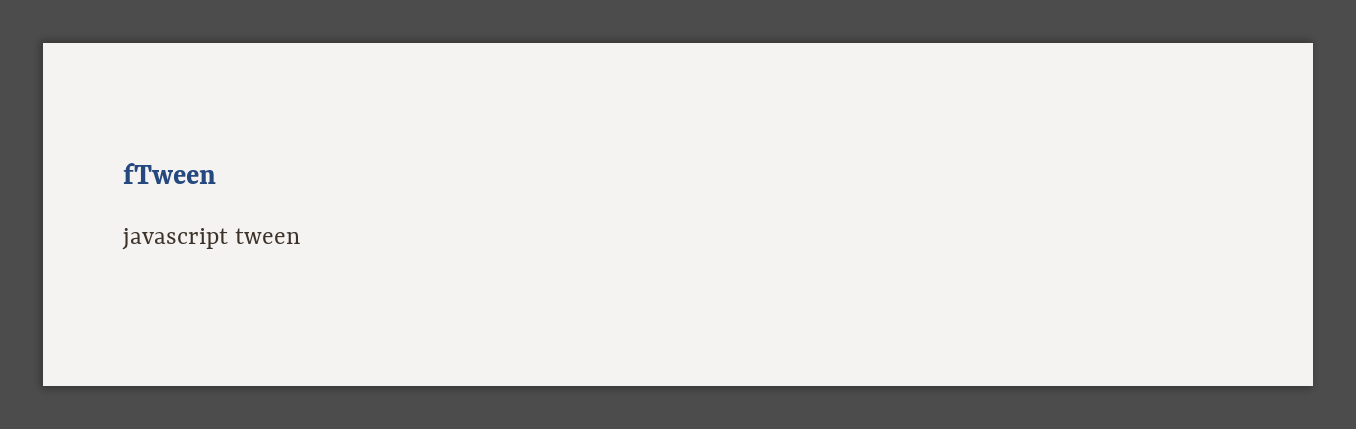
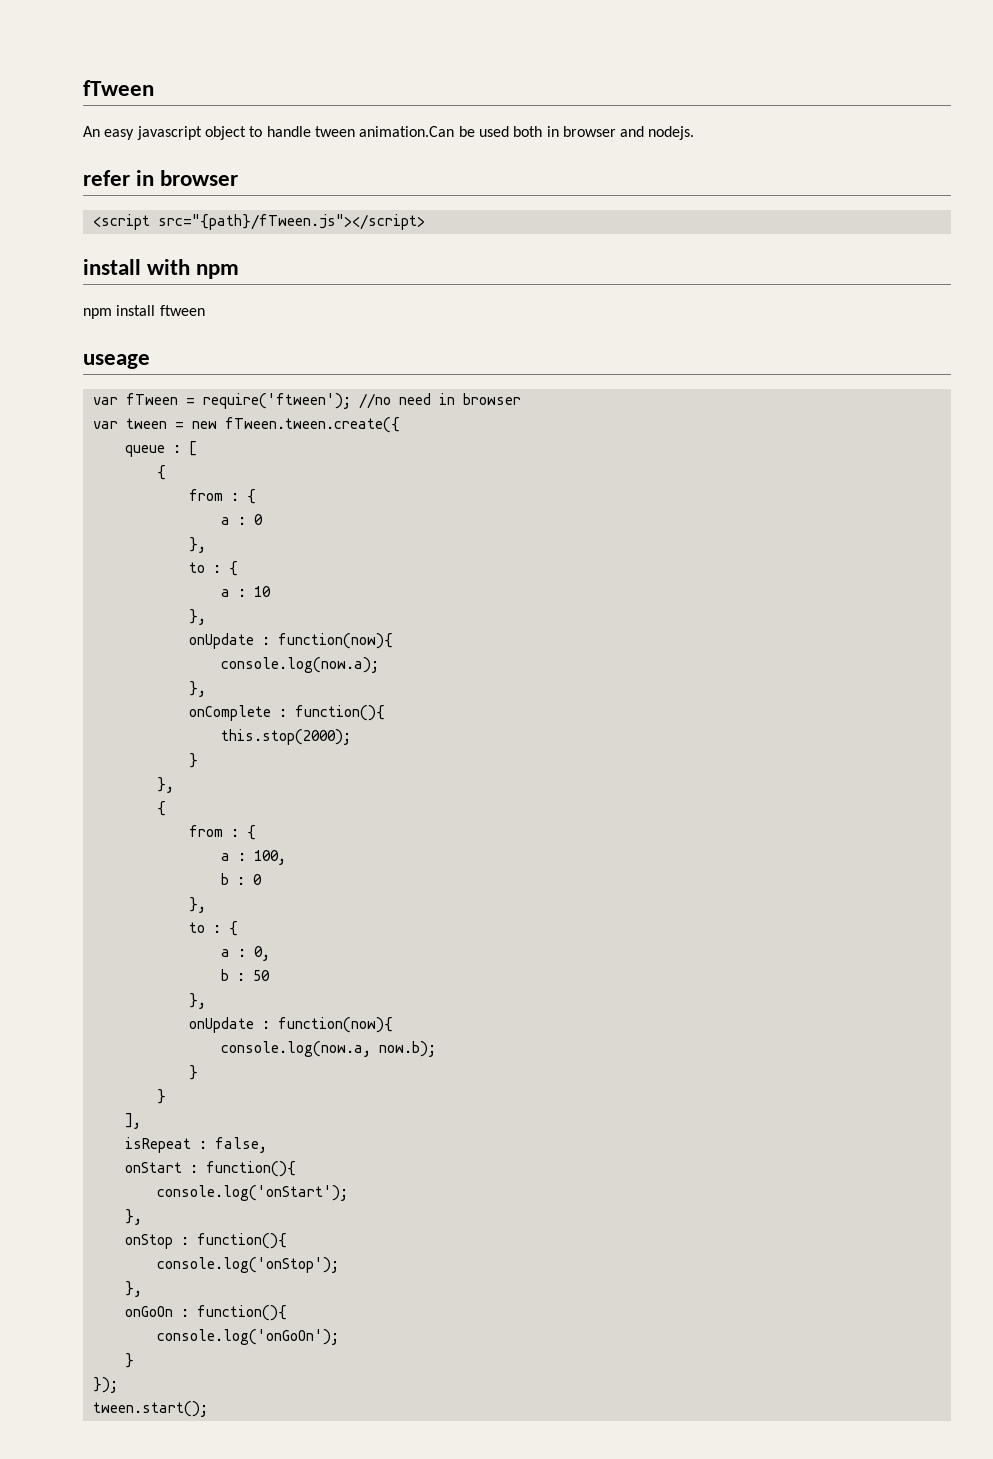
[122,228,301,250] javascript tween -> [83,126,695,140] [83,170,239,186] [92,214,425,230] [83,259,240,279] [83,305,205,319] [83,354,150,369] [92,393,521,409] [92,417,400,433] [124,441,197,457] [156,465,166,480] [188,489,256,504] [220,514,263,525] [188,537,206,553] [188,561,238,576] [220,586,271,597] [188,609,206,625] [188,633,393,649] [220,657,379,673] [188,681,206,697] [188,705,385,721] [220,729,351,745] [188,753,198,768] [156,777,174,793] [156,801,166,816] [188,825,256,840] [220,850,286,865] [220,873,262,885] [188,897,206,913] [188,921,238,936] [220,946,270,961] [220,969,270,981] [188,993,206,1009] [188,1017,393,1033] [220,1041,436,1057] [188,1065,198,1080] [156,1089,166,1104] [124,1113,141,1129] [124,1137,267,1153] [124,1161,296,1177] [156,1185,348,1201] [124,1209,142,1225] [124,1233,287,1249] [156,1257,339,1273] [124,1281,142,1297] [124,1305,287,1321] [156,1329,339,1345] [124,1353,134,1368] [92,1377,118,1393] [92,1401,208,1417] An easy javascript object to handle tween animation.Can be used both in browser and nodejs. // refer in browser // <script src="{path}/fTween.js"></script> // install with npm // npm install ftween // useage // var fTween = require('ftween'); //no need in browser // var tween = new fTween.tween.create({ // queue : [ // { // from : { // a : 0 // }, // to : { // a : 10 // }, // onUpdate : function(now){ // console.log(now.a); // }, // onComplete : function(){ // this.stop(2000); // } // }, // { // from : { // a : 100, // b : 0 // }, // to : { // a : 0, // b : 50 // }, // onUpdate : function(now){ // console.log(now.a, now.b); // } // } // ], // isRepeat : false, // onStart : function(){ // console.log('onStart'); // }, // onStop : function(){ // console.log('onStop'); // }, // onGoOn : function(){ // console.log('onGoOn'); // } // }); // tween.start();

